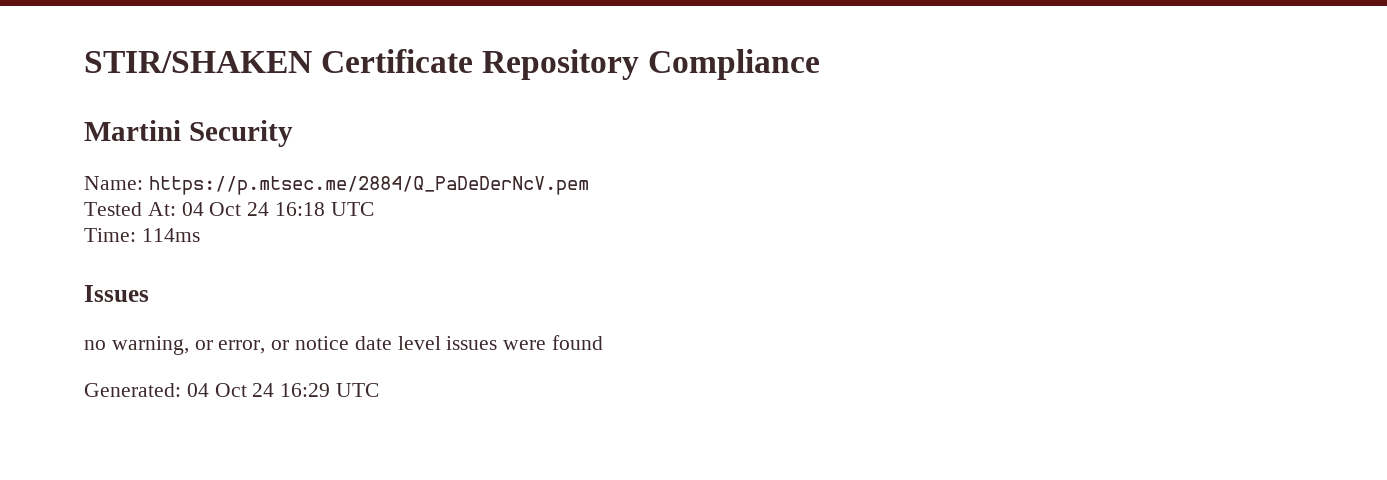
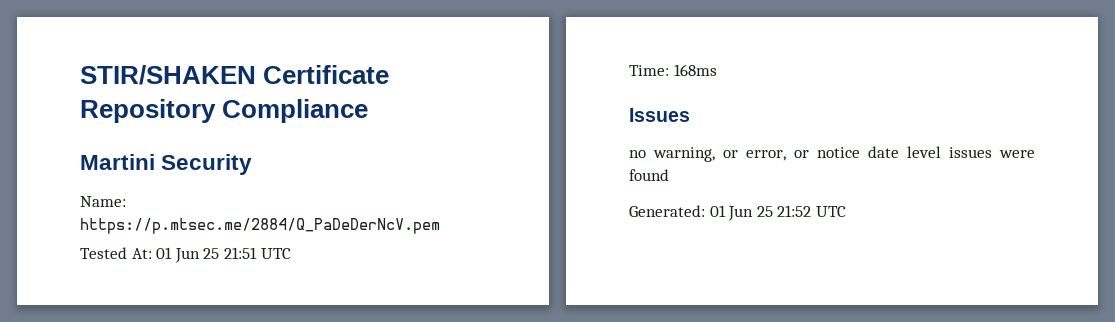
[181,202,326,216] 04 Oct 24 16:18 -> [156,247,257,263] 01 Jun 25 21:51
[141,228,200,242] 114ms -> [673,64,717,76] 168ms
[186,383,331,397] 04 Oct 24 16:29 -> [709,205,812,221] 01 Jun 25 21:52

